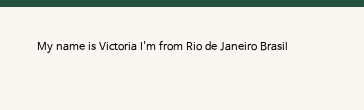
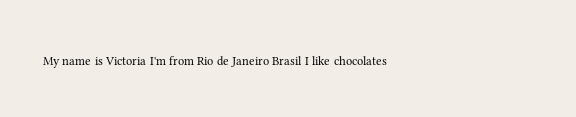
(288, 46) none -> [304,56,387,65] I like chocolates

